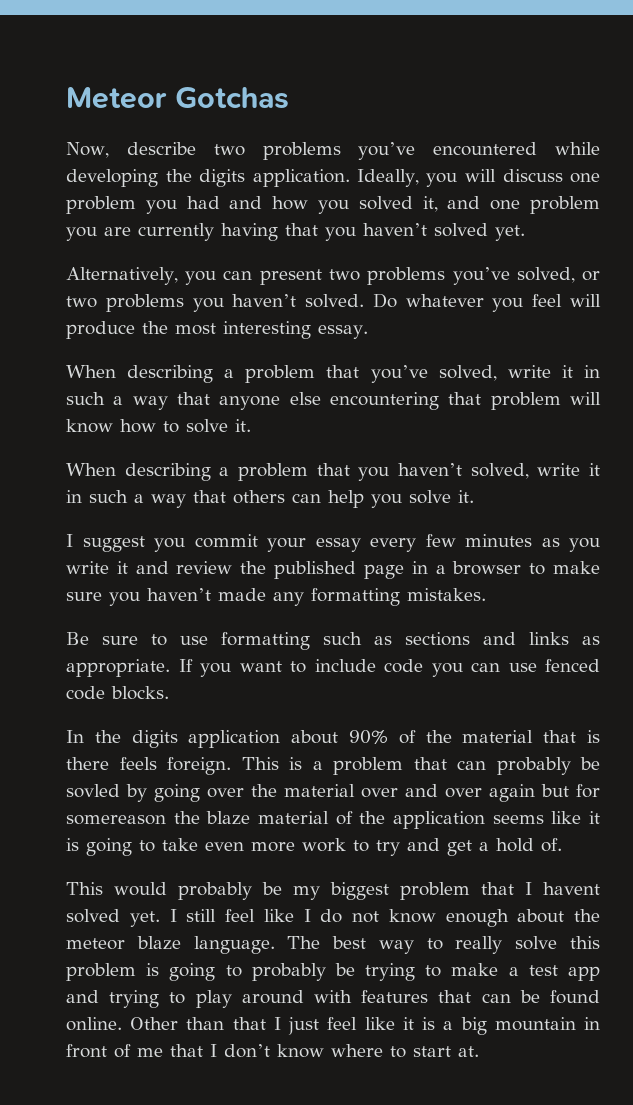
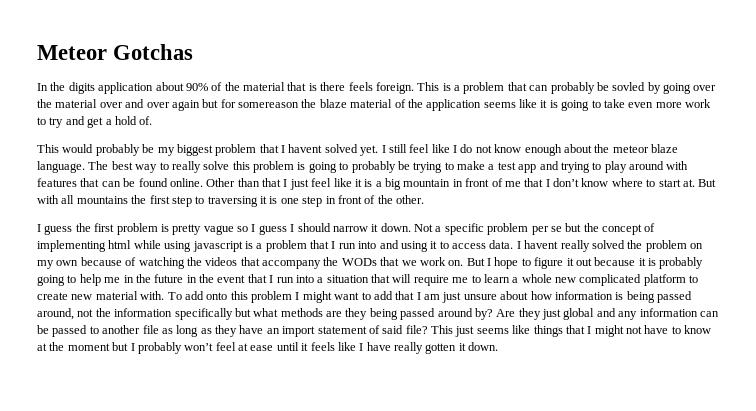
[66,142,600,160] [66,169,600,187] [66,196,600,214] [66,223,525,241] [66,267,600,285] [66,293,601,312] [66,321,368,339] [66,365,600,383] [66,392,601,410] [66,419,251,433] [66,463,600,481] [66,490,474,508] [66,534,600,552] [66,561,600,579] [66,588,486,606] [66,632,600,650] [66,659,600,677] [66,686,169,700] // Now, describe two problems you’ve encountered while developing the digits application. Ideally, you will discuss one problem you had and how you solved it, and one problem you are currently having that you haven’t solved yet. // Alternatively, you can present two problems you’ve solved, or two problems you haven’t solved. Do whatever you feel will produce the most interesting essay. // When describing a problem that you’ve solved, write it in such a way that anyone else encountering that problem will know how to solve it. // When describing a problem that you haven’t solved, write it in such a way that others can help you solve it. // I suggest you commit your essay every few minutes as you write it and review the published page in a browser to make sure you haven’t made any formatting mistakes. // Be sure to use formatting such as sections and links as appropriate. If you want to include code you can use fenced code blocks. -> (194, 52) none
(479, 1051) none -> [698,179,717,187] [37,195,424,207] [37,223,656,235] [37,240,703,252] [37,257,704,269] [37,274,699,286] [37,291,692,303] [37,308,719,320] [37,325,712,337] [37,342,499,354] But with all mountains the first step to traversing it is one step in front of the other. // I guess the first problem is pretty vague so I guess I should narrow it down. Not a specific problem per se but the concept of implementing html while using javascript is a problem that I run into and using it to access data. I havent really solved the problem on my own because of watching the videos that accompany the WODs that we work on. But I hope to figure it out because it is probably going to help me in the future in the event that I run into a situation that will require me to learn a whole new complicated platform to create new material with. To add onto this problem I might want to add that I am just unsure about how information is being passed around, not the information specifically but what methods are they being passed around by? Are they just global and any information can be passed to another file as long as they have an import statement of said file? This just seems like things that I might not have to know at the moment but I probably won’t feel at ease until it feels like I have really gotten it down.

